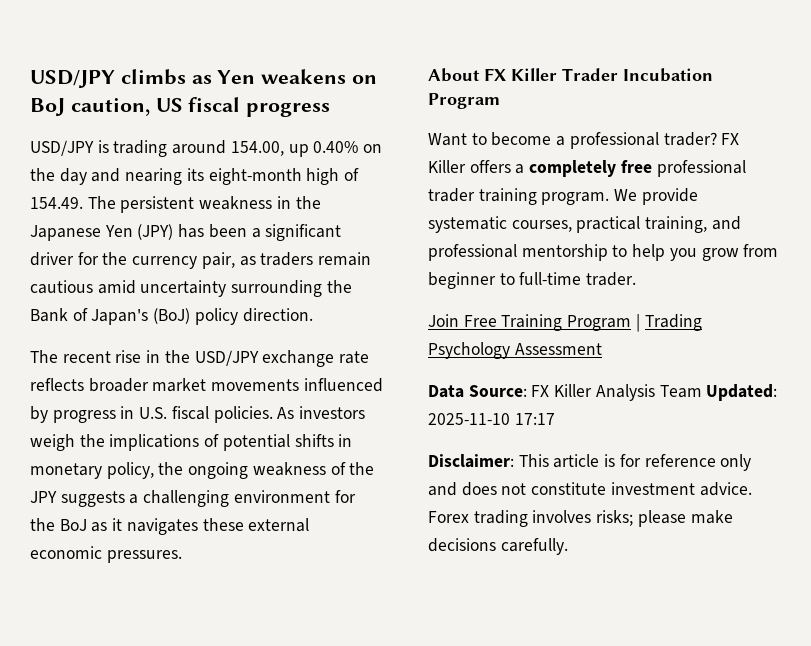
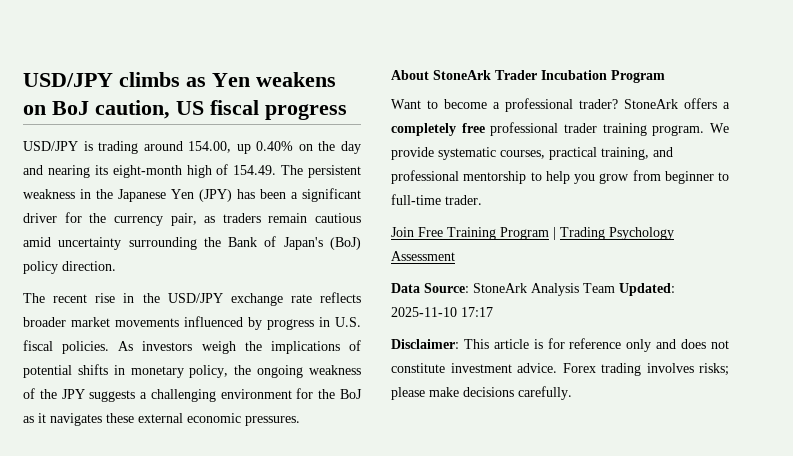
[484,68,557,81] FX Killer -> [433,70,491,80] StoneArk
[721,133,740,145] [428,160,466,173] FX Killer -> [624,99,678,109] StoneArk
[531,384,593,397] FX Killer -> [473,283,527,293] StoneArk

